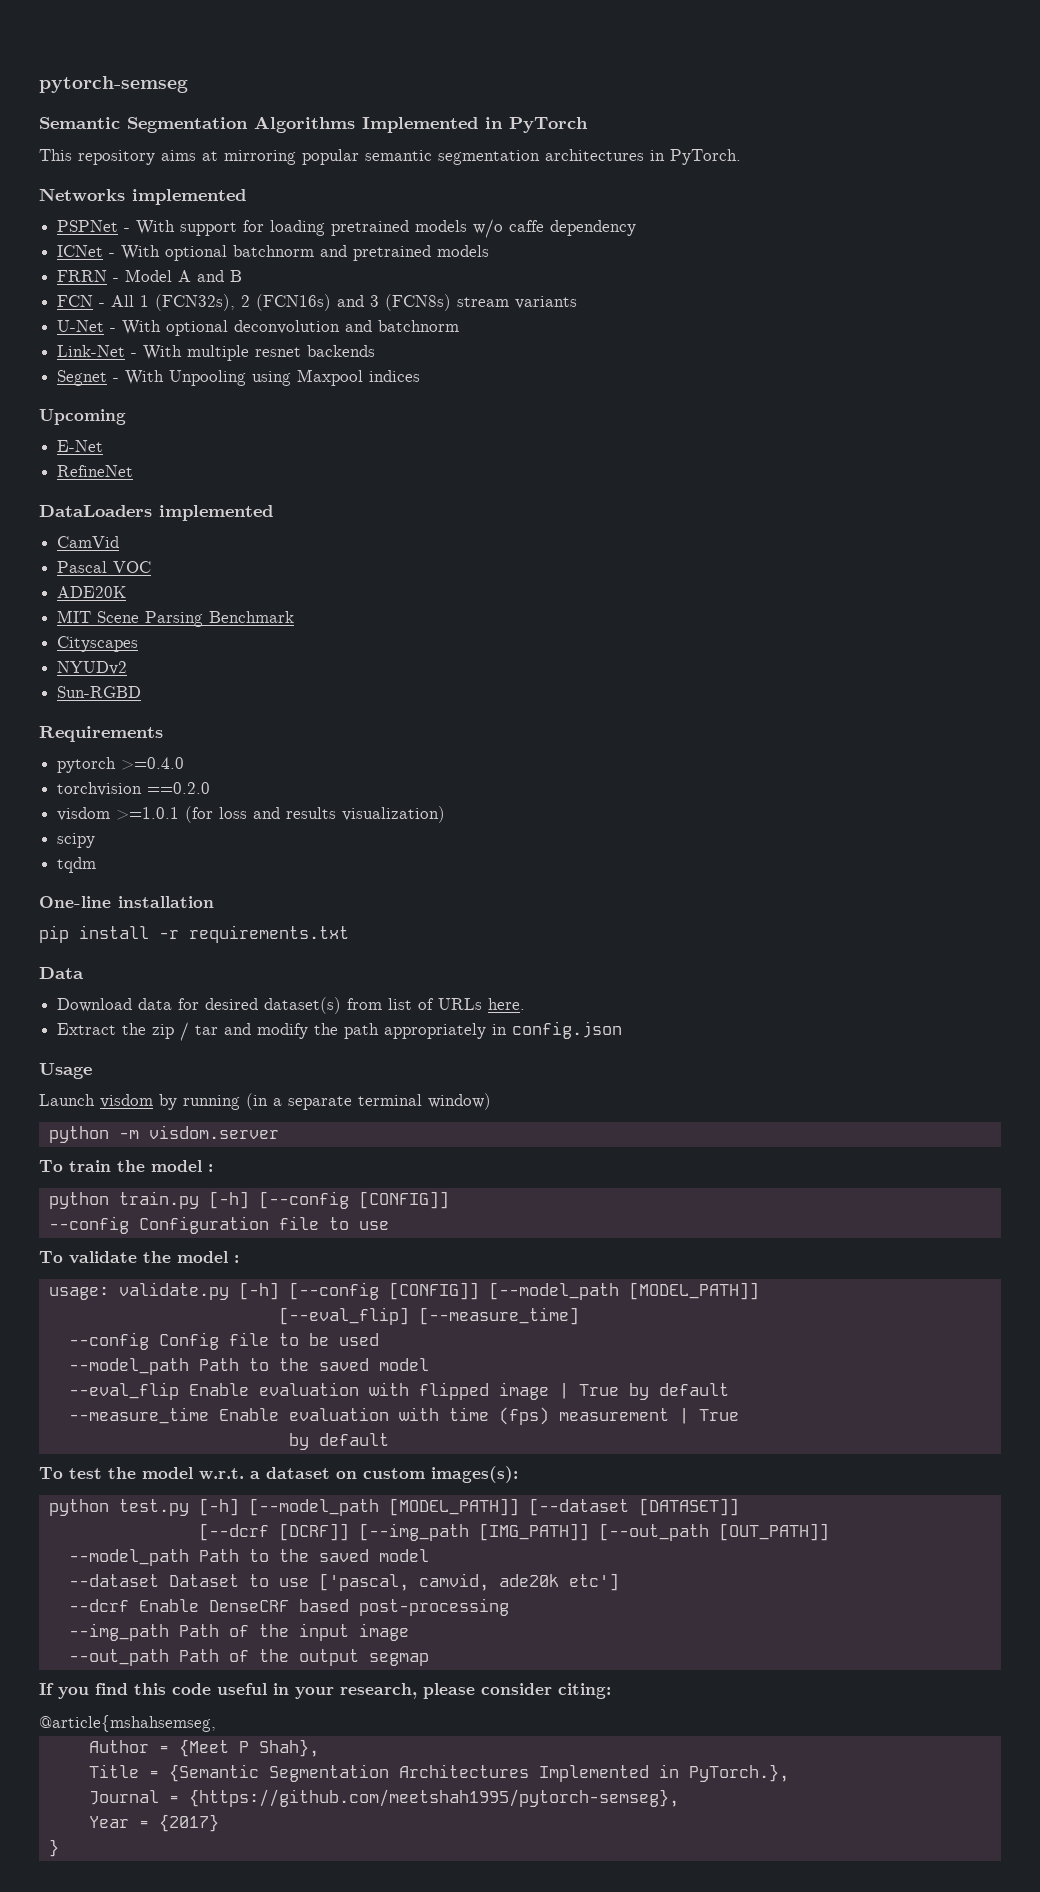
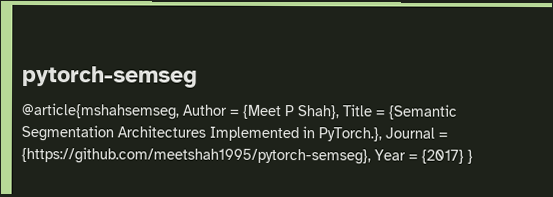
[39,116,588,133] [39,149,741,165] [39,188,246,205] [57,219,637,238] [57,245,490,261] [57,269,243,282] [57,294,578,311] [57,320,460,336] [57,345,376,361] [57,369,421,386] [39,409,126,425] [57,440,104,452] [57,465,134,477] [39,505,273,521] [57,536,120,548] [57,561,152,573] [57,586,127,598] [57,610,295,627] [57,636,139,652] [57,661,128,675] [57,686,142,698] [39,726,163,742] [57,757,185,773] [57,782,211,796] [57,806,446,823] [57,833,96,848] [57,857,97,873] [39,896,214,908] [39,925,349,943] [39,967,84,979] [57,997,526,1014] [57,1021,623,1041] [39,1063,92,1079] [39,1093,491,1110] [48,1125,279,1143] [39,1160,213,1172] [48,1191,449,1209] [48,1216,389,1234] [39,1251,239,1264] [48,1282,759,1300] [278,1307,579,1325] [68,1332,379,1350] [68,1358,429,1375] [68,1382,729,1400] [68,1407,739,1425] [288,1433,389,1450] [39,1466,518,1483] [48,1498,739,1516] [198,1523,829,1541] [68,1549,429,1566] [68,1573,619,1591] [68,1598,509,1616] [68,1623,409,1641] [68,1649,429,1666] [39,1683,611,1699] // Semantic Segmentation Algorithms Implemented in PyTorch // This repository aims at mirroring popular semantic segmentation architectures in PyTorch. // Networks implemented // PSPNet - With support for loading pretrained models w/o caffe dependency // ICNet - With optional batchnorm and pretrained models // FRRN - Model A and B // FCN - All 1 (FCN32s), 2 (FCN16s) and 3 (FCN8s) stream variants // U-Net - With optional deconvolution and batchnorm // Link-Net - With multiple resnet backends // Segnet - With Unpooling using Maxpool indices // Upcoming // E-Net // RefineNet // DataLoaders implemented // CamVid // Pascal VOC // ADE20K // MIT Scene Parsing Benchmark // Cityscapes // NYUDv2 // Sun-RGBD // Requirements // pytorch >=0.4.0 // torchvision ==0.2.0 // visdom >=1.0.1 (for loss and results visualization) // scipy // tqdm // One-line installation // pip install -r requirements.txt // Data // Download data for desired dataset(s) from list of URLs here. // Extract the zip / tar and modify the path appropriately in config.json // Usage // Launch visdom by running (in a separate terminal window) // python -m visdom.server // To train the model : // python train.py [-h] [--config [CONFIG]] // --config Configuration file to use // To validate the model : // usage: validate.py [-h] [--config [CONFIG]] [--model_path [MODEL_PATH]] // [--eval_flip] [--measure_time] // --config Config file to be used // --model_path Path to the saved model // --eval_flip Enable evaluation with flipped image | True by default // --measure_time Enable evaluation with time (fps) measurement | True // by default // To test the model w.r.t. a dataset on custom images(s): // python test.py [-h] [--model_path [MODEL_PATH]] [--dataset [DATASET]] // [--dcrf [DCRF]] [--img_path [IMG_PATH]] [--out_path [OUT_PATH]] // --model_path Path to the saved model // --dataset Dataset to use ['pascal, camvid, ade20k etc'] // --dcrf Enable DenseCRF based post-processing // --img_path Path of the input image // --out_path Path of the output segmap // If you find this code useful in your research, please consider citing: -> (198, 76) none
(216, 1723) // -> (179, 111) none
(319, 1748) // -> (339, 112) none
(789, 1773) // -> (382, 134) none
(679, 1798) // -> (371, 155) none
(219, 1823) // -> (464, 156) none

